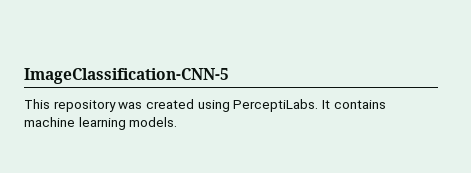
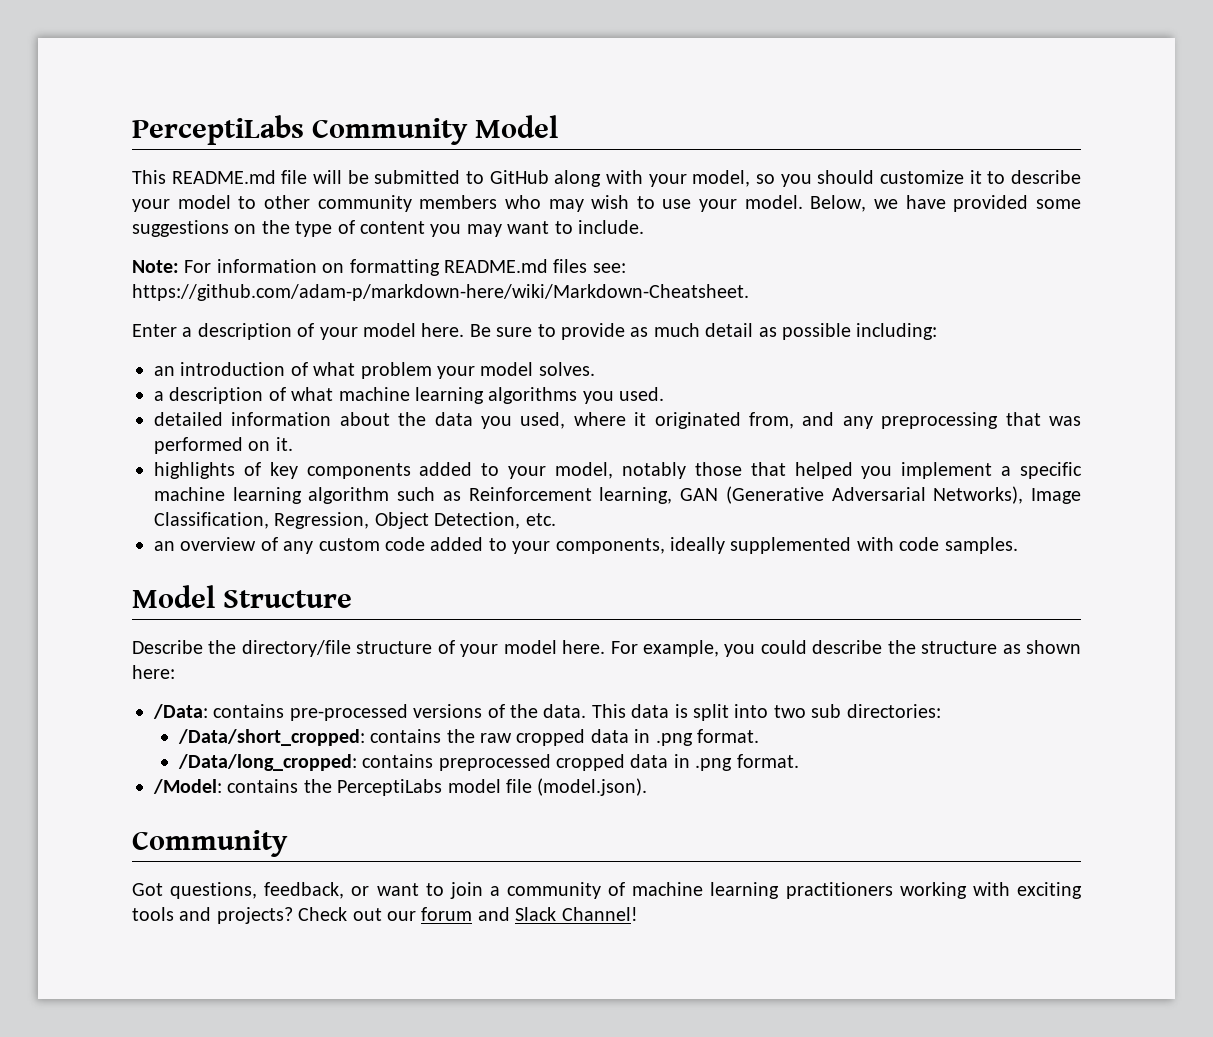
[24,68,229,84] [24,99,386,112] [24,117,178,130] ImageClassification-CNN-5 // This repository was created using PerceptiLabs. It contains machine learning models. -> [132,115,558,145] [132,170,1081,187] [132,195,1081,212] [132,220,644,237] [132,259,626,276] [132,284,749,301] [132,323,938,340] [154,362,595,379] [154,387,665,404] [154,412,1081,429] [154,437,293,454] [154,462,1082,479] [154,486,1081,504] [154,512,556,529] [154,537,1018,554] [132,585,352,608] [132,640,1081,657] [132,665,175,679] [153,704,941,721] [177,729,760,746] [177,754,799,771] [153,778,648,796] [132,830,288,857] [132,882,1082,899] [132,907,638,924] PerceptiLabs Community Model // This README.md file will be submitted to GitHub along with your model, so you should customize it to describe your model to other community members who may wish to use your model. Below, we have provided some suggestions on the type of content you may want to include. // Note: For information on formatting README.md files see: https://github.com/adam-p/markdown-here/wiki/Markdown-Cheatsheet. // Enter a description of your model here. Be sure to provide as much detail as possible including: // an introduction of what problem your model solves. // a description of what machine learning algorithms you used. // detailed information about the data you used, where it originated from, and any preprocessing that was performed on it. // highlights of key components added to your model, notably those that helped you implement a specific machine learning algorithm such as Reinforcement learning, GAN (Generative Adversarial Networks), Image Classification, Regression, Object Detection, etc. // an overview of any custom code added to your components, ideally supplemented with code samples. // Model Structure // Describe the directory/file structure of your model here. For example, you could describe the structure as shown here: // /Data: contains pre-processed versions of the data. This data is split into two sub directories: // /Data/short_cropped: contains the raw cropped data in .png format. // /Data/long_cropped: contains preprocessed cropped data in .png format. // /Model: contains the PerceptiLabs model file (model.json). // Community // Got questions, feedback, or want to join a community of machine learning practitioners working with exciting tools and projects? Check out our forum and Slack Channel!

